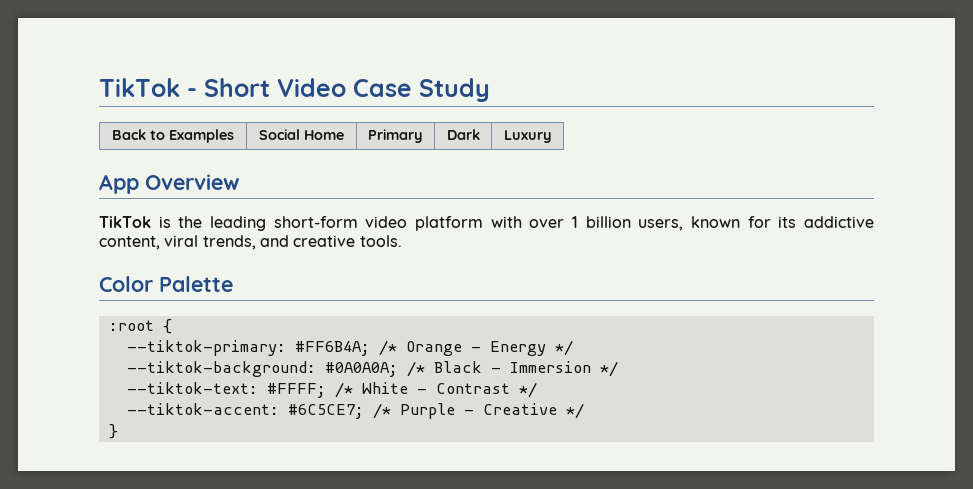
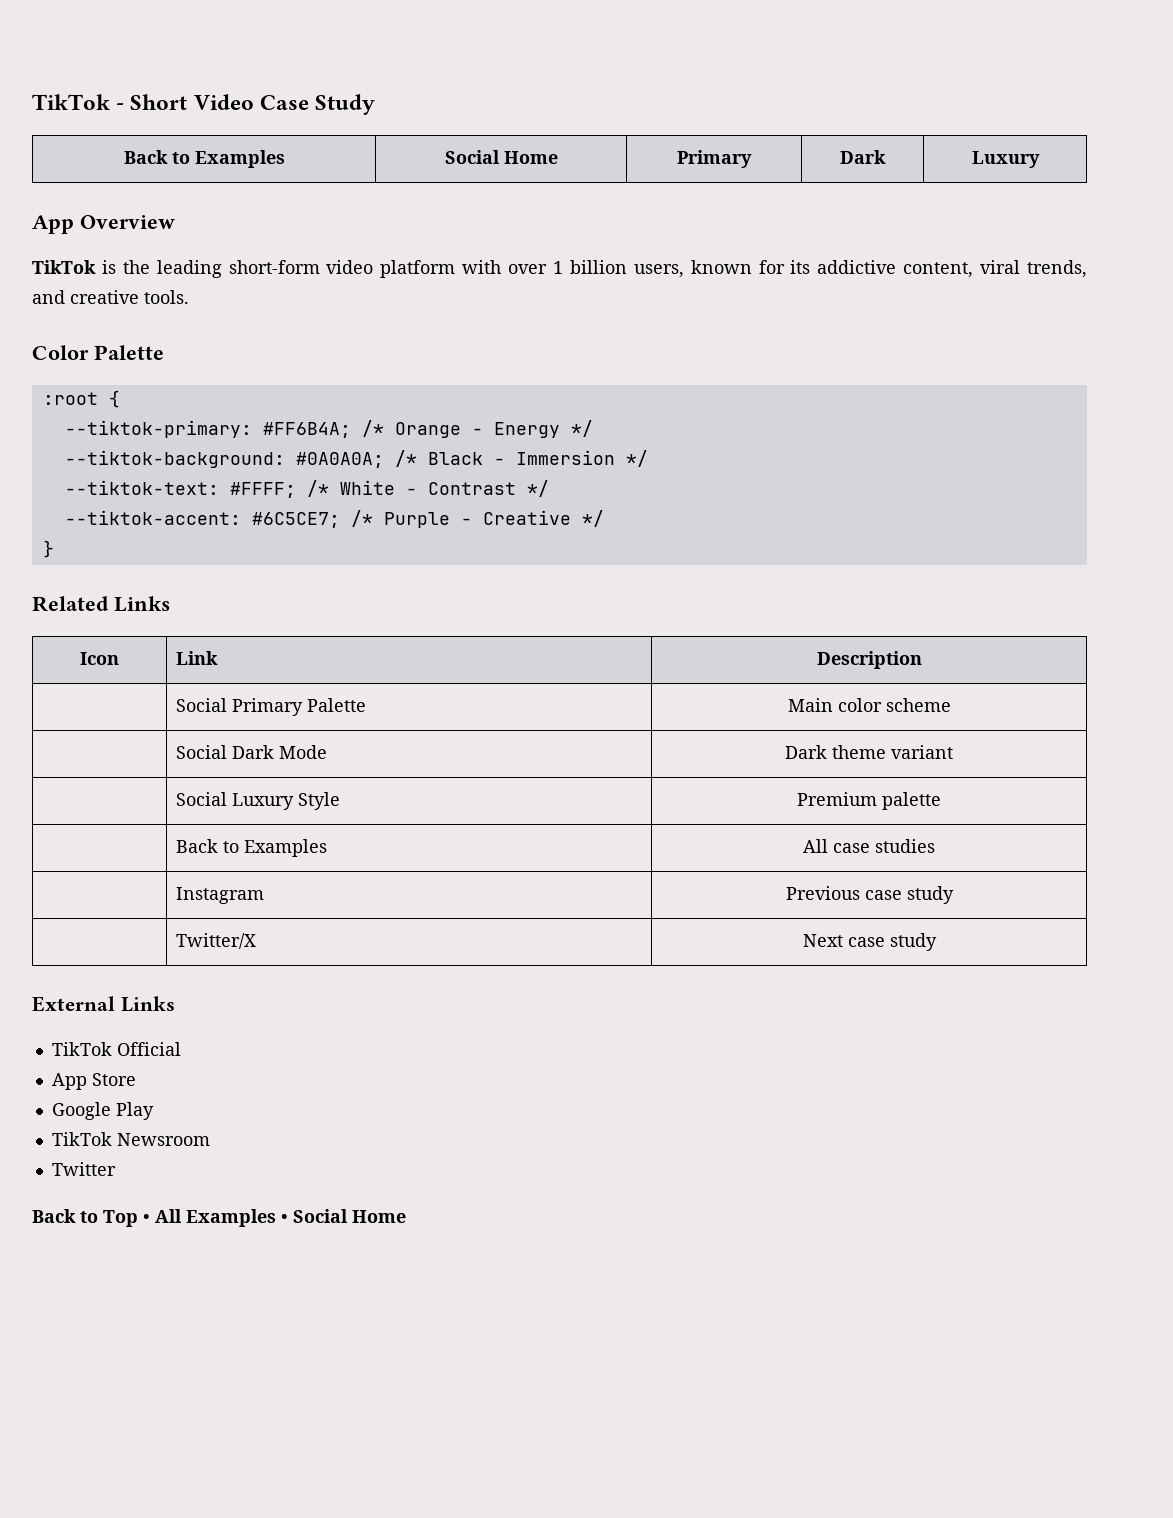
(118, 431) none -> [32,596,170,612] [80,652,119,665] [175,651,218,665] [816,651,922,669] [175,698,366,716] [787,698,951,712] [175,745,327,759] [785,745,953,759] [175,792,340,810] [797,792,941,810] [175,839,327,857] [803,839,935,853] [175,887,264,904] [785,886,954,904] [175,933,256,949] [802,933,937,951] [32,996,175,1012] [51,1042,181,1056] [51,1073,136,1090] [51,1102,154,1120] [51,1132,210,1146] [51,1162,116,1176] [32,1209,406,1227] // Related Links // Icon | Link | Description // | Social Primary Palette | Main color scheme // | Social Dark Mode | Dark theme variant // | Social Luxury Style | Premium palette // | Back to Examples | All case studies // | Instagram | Previous case study // | Twitter/X | Next case study // External Links // TikTok Official // App Store // Google Play // TikTok Newsroom // Twitter // Back to Top • All Examples • Social Home

